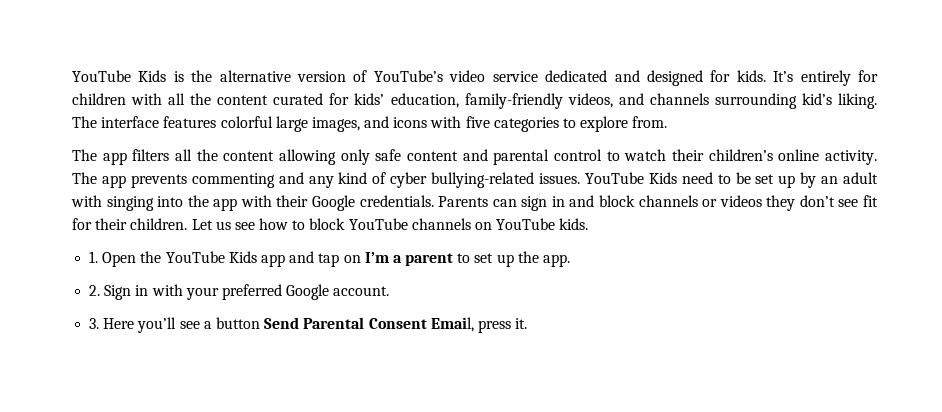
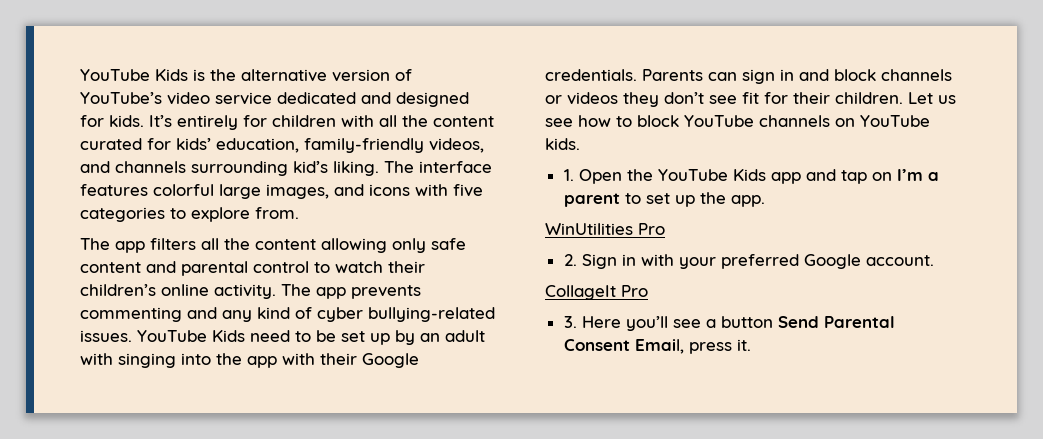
(571, 260) none -> [545,223,665,235] // WinUtilities Pro
(390, 291) none -> [545,285,648,300] // CollageIt Pro

